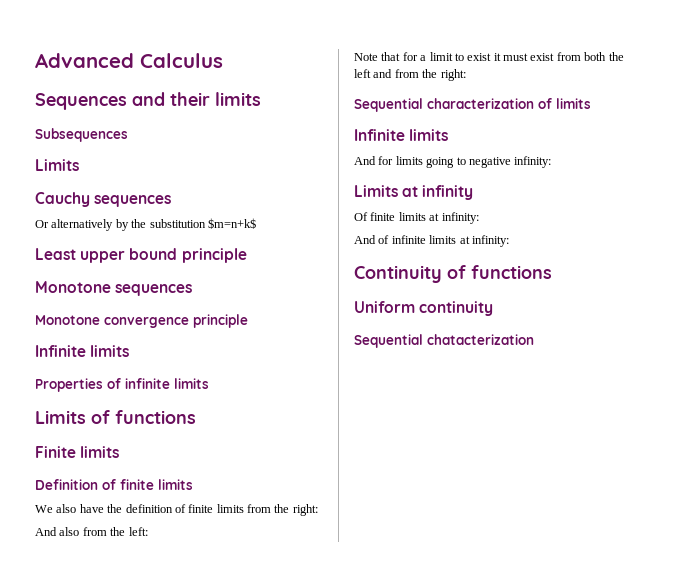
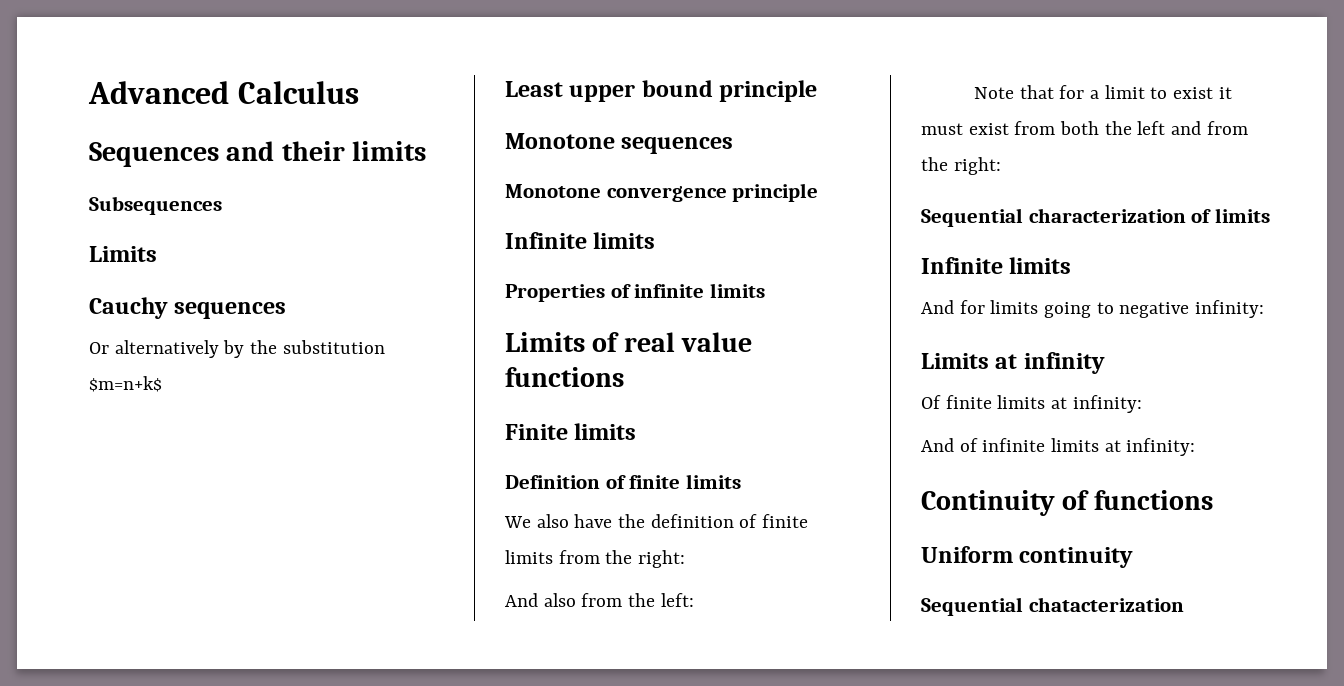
(110, 417) none -> [623,332,753,352] real value

